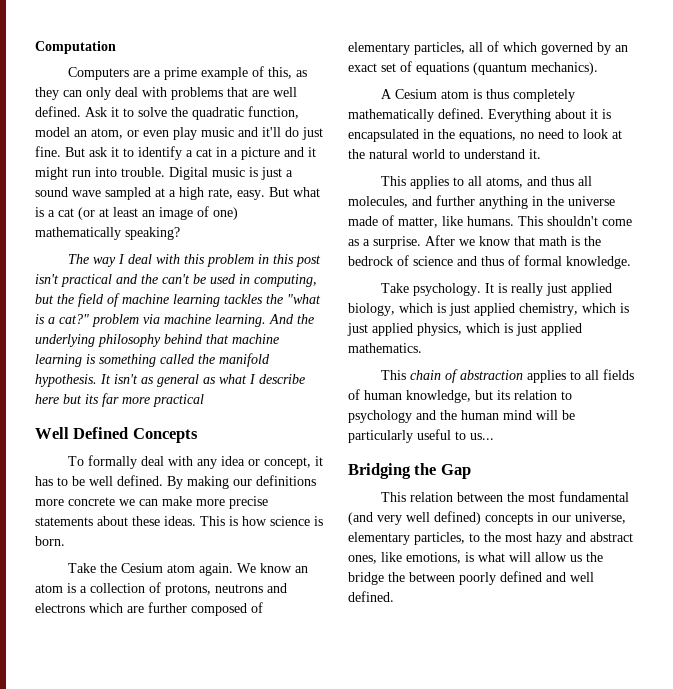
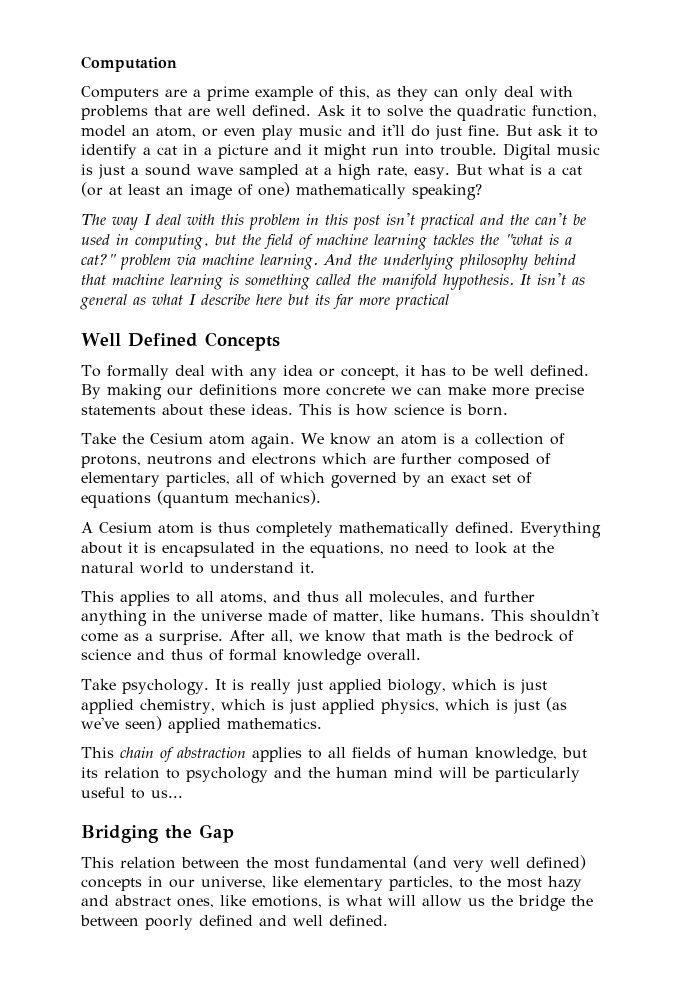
(455, 240) none -> [271,630,293,643] all,
[566,256,631,269] knowledge. -> [283,649,421,665] knowledge overall.
(537, 329) none -> [545,697,567,712] [81,716,162,731] (as we've seen)
(626, 518) none -> [272,876,298,887] like

